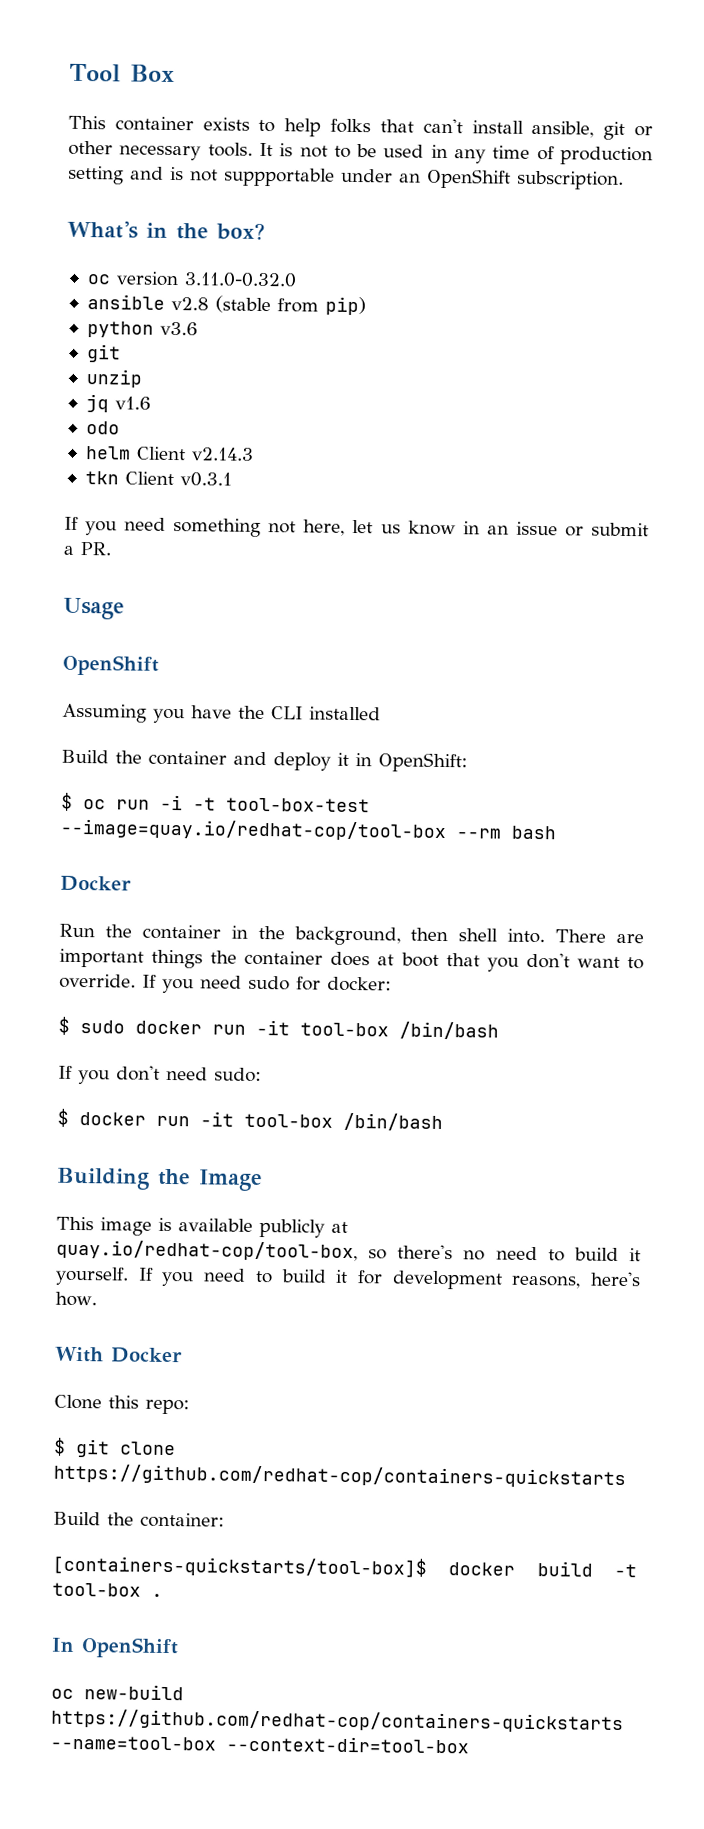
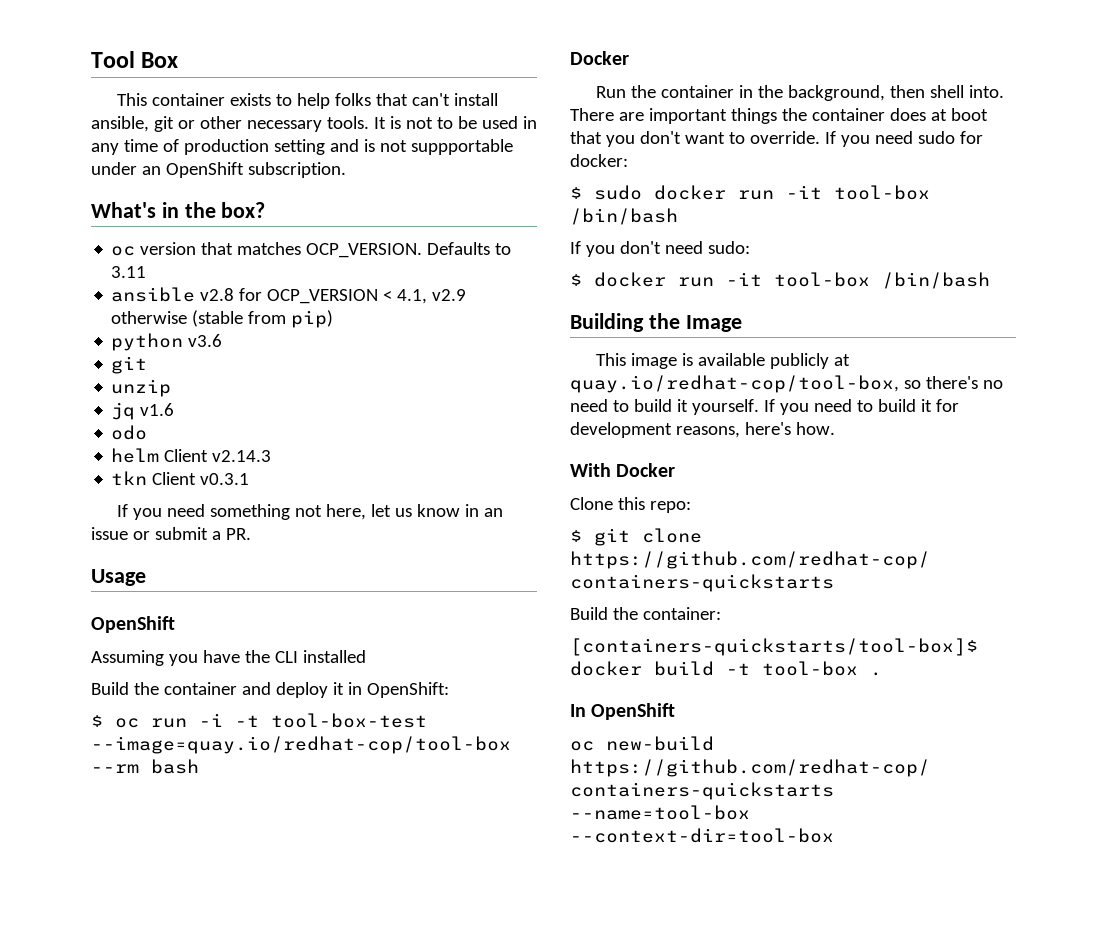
[183,272,297,288] [86,294,209,311] 3.11.0-0.32.0 // ansible v2.8 -> [201,242,512,258] [111,266,147,278] [111,287,467,304] [111,311,188,324] that matches OCP_VERSION. Defaults to 3.11 // ansible v2.8 for OCP_VERSION < 4.1, v2.9 otherwise

